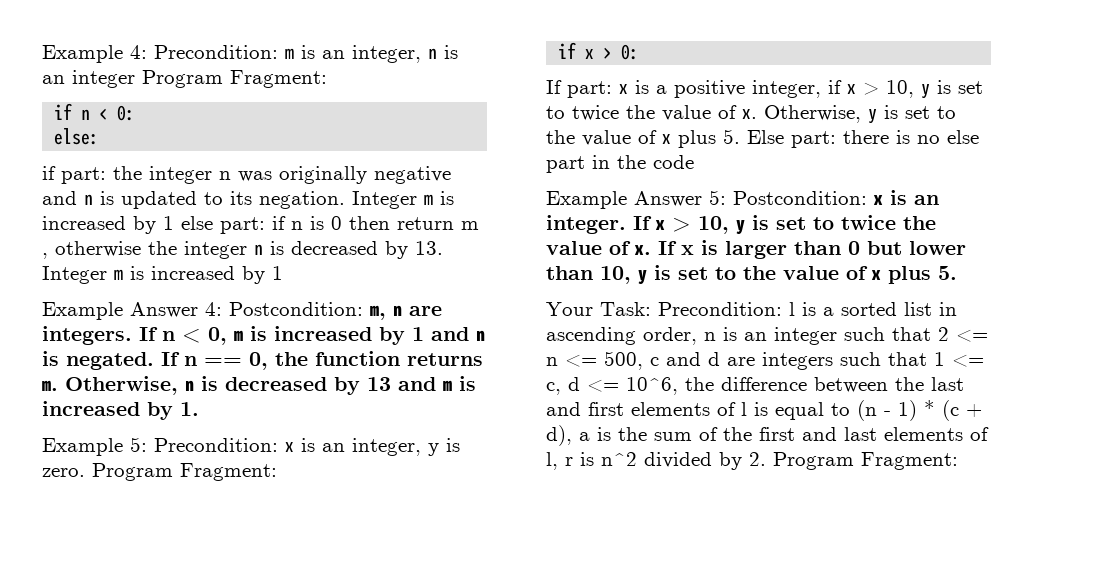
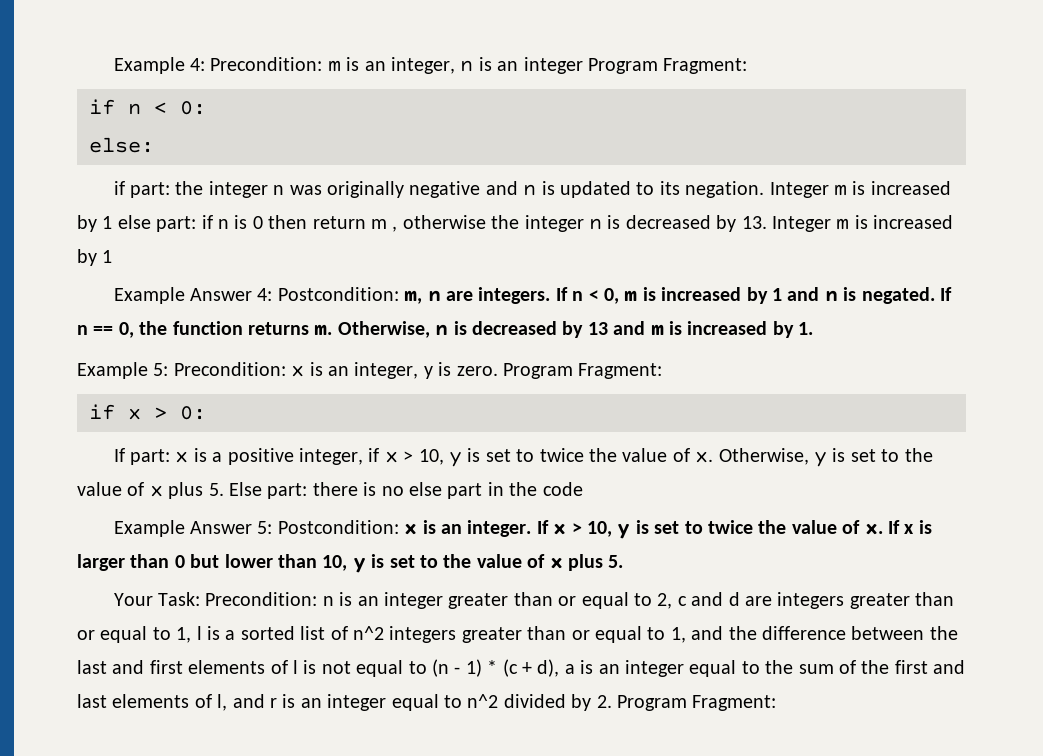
(782, 309) none -> [322,592,955,609] [77,626,192,643] n is an integer greater than or equal to 2, c and d are integers greater than or equal to 1,
[939,302,957,316] [546,327,988,345] [546,351,984,370] [546,377,678,395] in ascending order, n is an integer such that 2 <= n <= 500, c and d are integers such that 1 <= c, d <= 10^6, -> [330,626,724,643] of n^2 integers greater than or equal to 1, and
(768, 409) none -> [321,661,351,674] not
(611, 434) none -> [598,660,760,677] an integer equal to
(558, 461) none -> [232,694,265,708] and
(594, 459) none -> [300,694,462,711] an integer equal to

